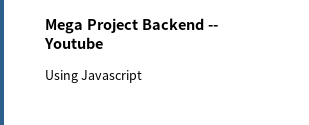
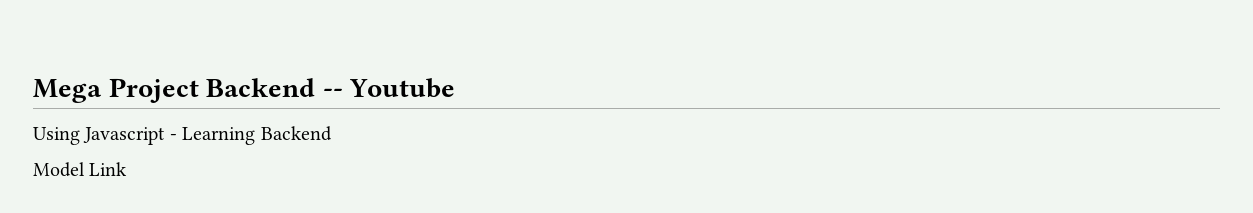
(143, 76) none -> [169,126,332,145] [33,162,128,177] - Learning Backend // Model Link

